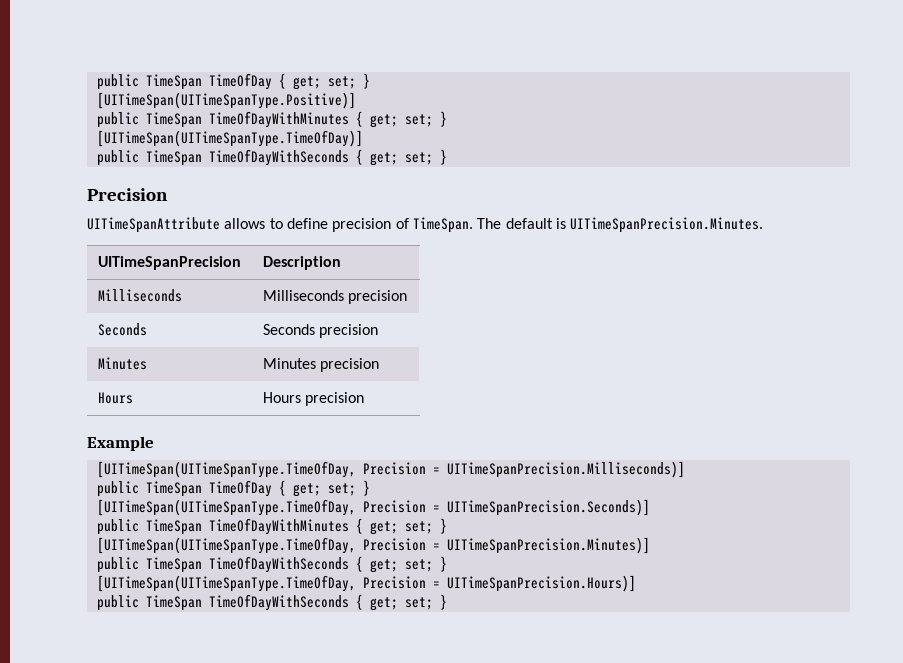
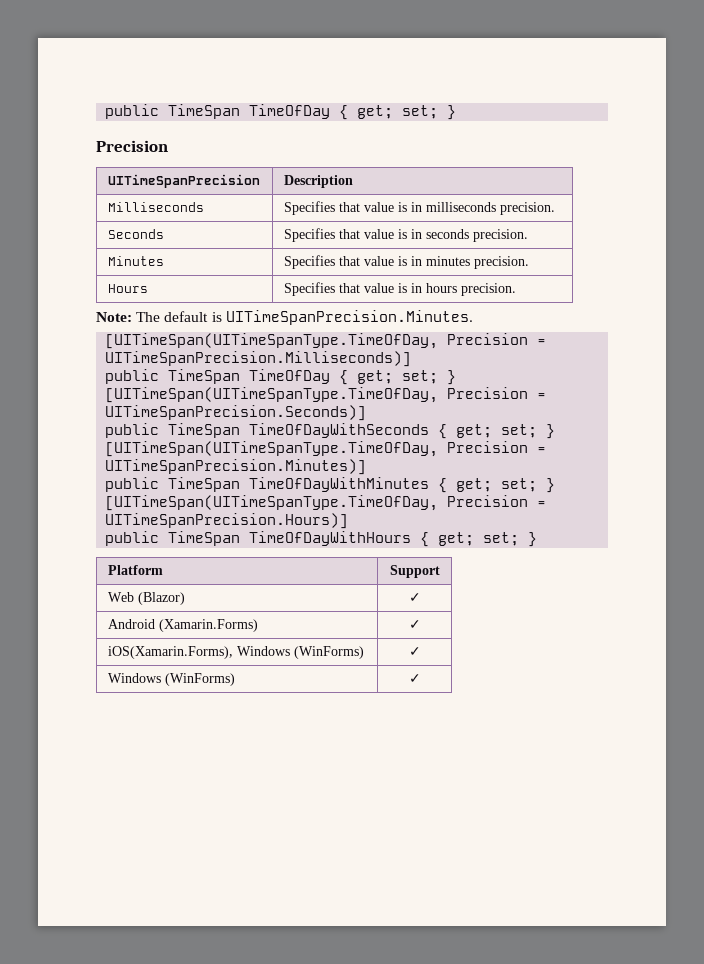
[96,73,370,90] [96,92,356,109] [96,111,447,128] [96,130,363,147] [96,149,447,166] [87,188,168,201] [87,217,764,233] [97,256,241,270] [262,256,341,270] [97,289,182,302] [262,290,407,304] [97,323,147,336] [262,324,378,338] [97,357,147,370] [262,358,379,372] [97,392,133,404] [262,392,364,406] [87,436,154,451] public TimeSpan TimeOfDay { get; set; } // [UITimeSpan(UITimeSpanType.Positive)] // public TimeSpan TimeOfDayWithMinutes { get; set; } // [UITimeSpan(UITimeSpanType.TimeOfDay)] // public TimeSpan TimeOfDayWithSeconds { get; set; } // Precision // UITimeSpanAttribute allows to define precision of TimeSpan. The default is UITimeSpanPrecision.Minutes. // UITimeSpanPrecision | Description // Milliseconds | Milliseconds precision // Seconds | Seconds precision // Minutes | Minutes precision // Hours | Hours precision // Example -> [105,104,457,120] [96,140,168,152] [107,174,260,188] [283,175,353,188] [107,202,204,212] [283,201,555,215] [107,229,164,239] [283,228,528,242] [107,256,164,266] [283,255,529,269] [107,284,148,293] [283,282,516,296] [96,310,473,325] public TimeSpan TimeOfDay { get; set; } // Precision // UITimeSpanPrecision | Description // Milliseconds | Specifies that value is in milliseconds precision. // Seconds | Specifies that value is in seconds precision. // Minutes | Specifies that value is in minutes precision. // Hours | Specifies that value is in hours precision. // Note: The default is UITimeSpanPrecision.Minutes.
[208,518,349,535] TimeOfDayWithMinutes -> [249,423,430,438] TimeOfDayWithSeconds
[208,556,349,573] TimeOfDayWithSeconds -> [249,477,430,492] TimeOfDayWithMinutes
[208,594,447,611] TimeOfDayWithSeconds { get; set; } -> [249,531,538,547] [107,565,163,575] [389,565,440,578] [107,592,185,605] [408,593,421,602] [107,619,258,632] [408,620,421,629] [107,646,364,659] [408,647,421,656] [107,673,235,686] [408,674,421,683] TimeOfDayWithHours { get; set; } // Platform | Support // Web (Blazor) | ✓ // Android (Xamarin.Forms) | ✓ // iOS(Xamarin.Forms), Windows (WinForms) | ✓ // Windows (WinForms) | ✓

